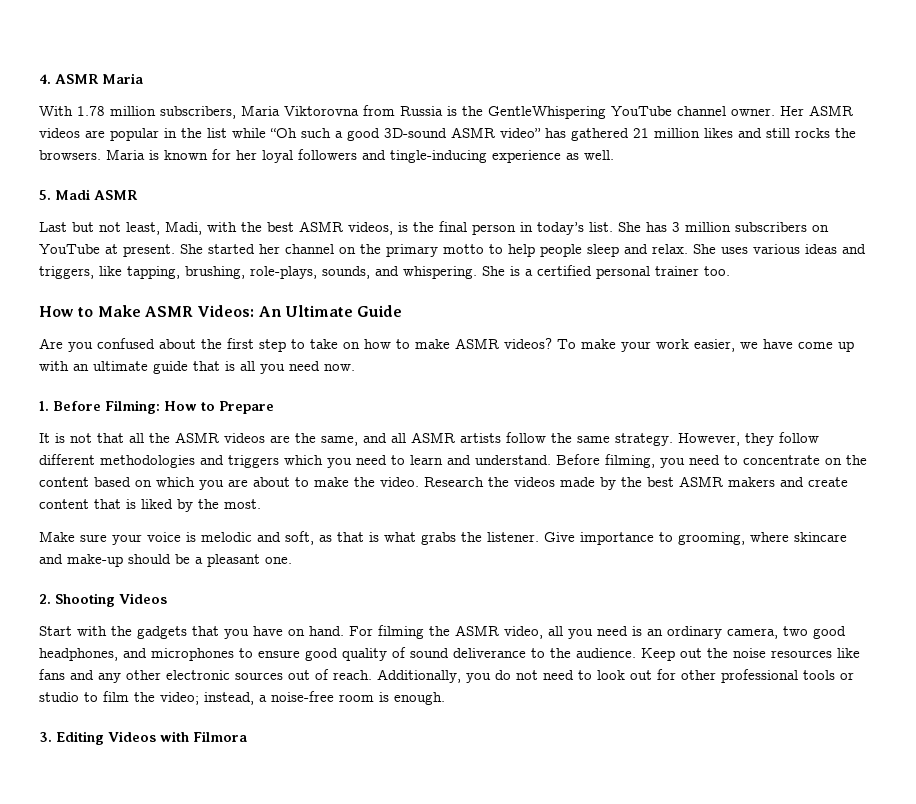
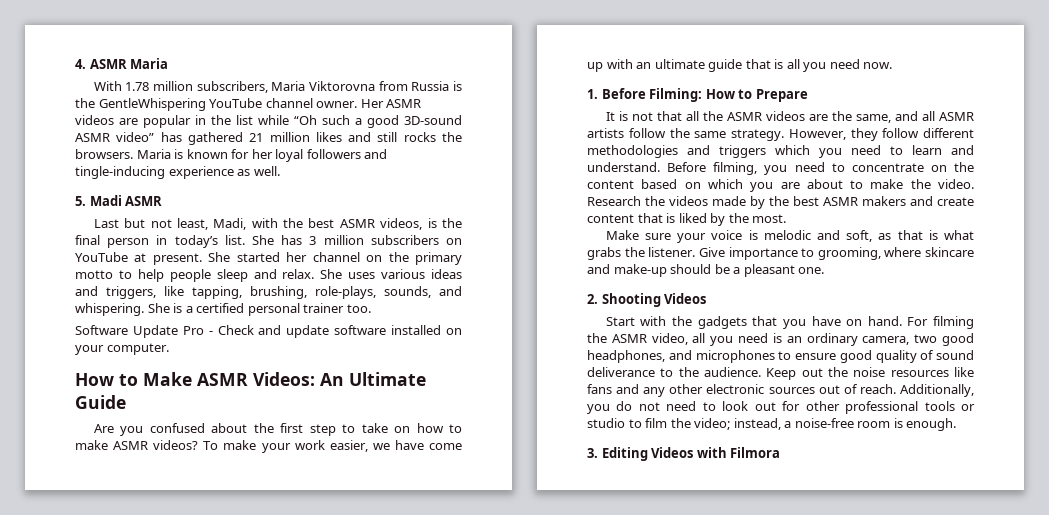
(730, 271) none -> [75,325,463,338] [75,343,169,355] // Software Update Pro - Check and update software installed on your computer.

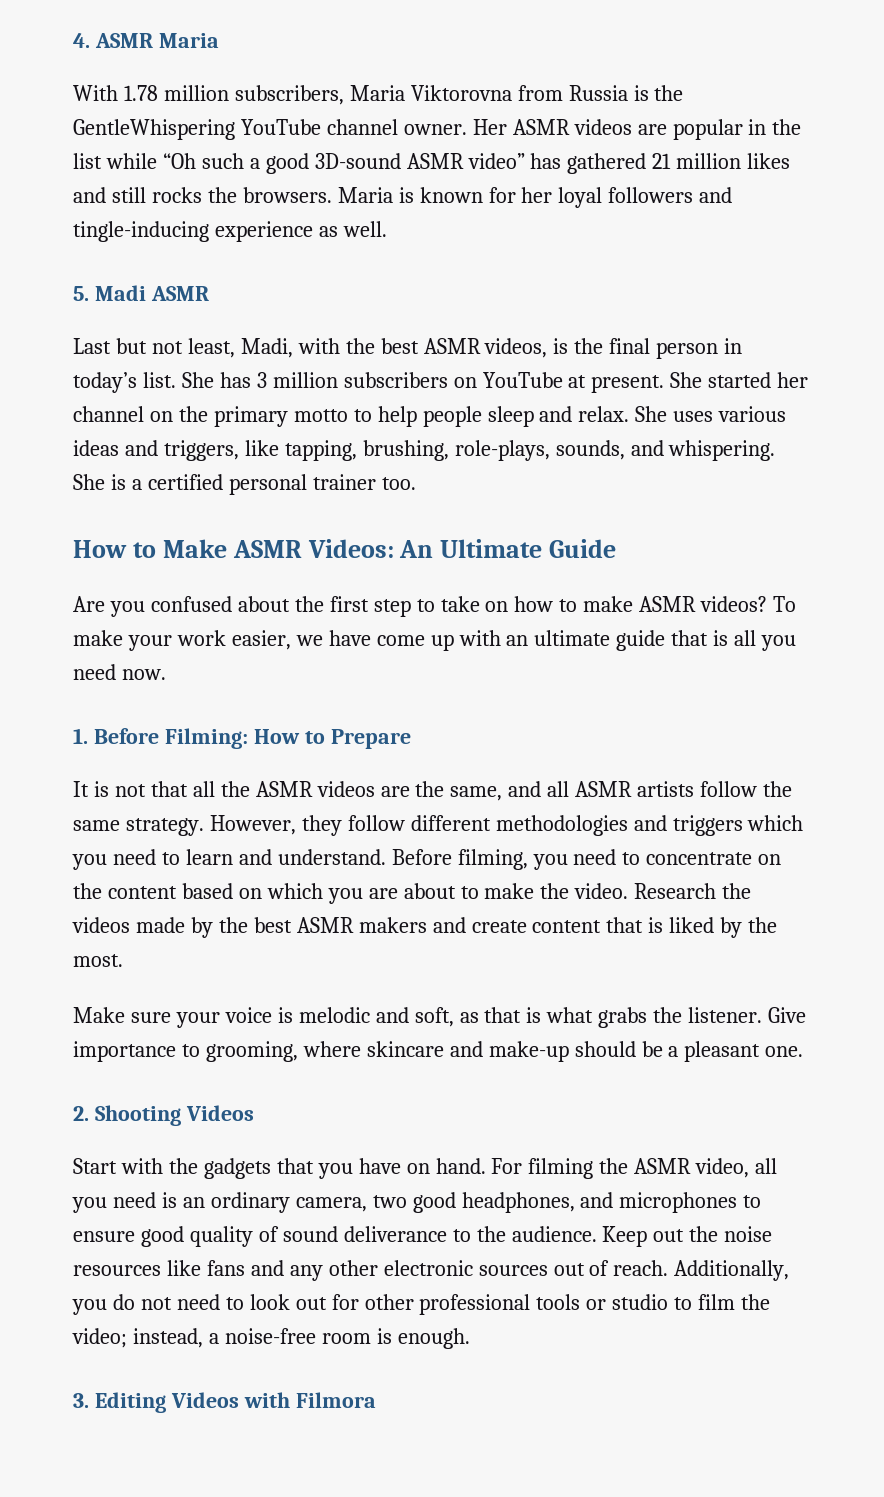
[75,325,463,338] [75,343,169,355] // Software Update Pro - Check and update software installed on your computer. -> (416, 483) none

